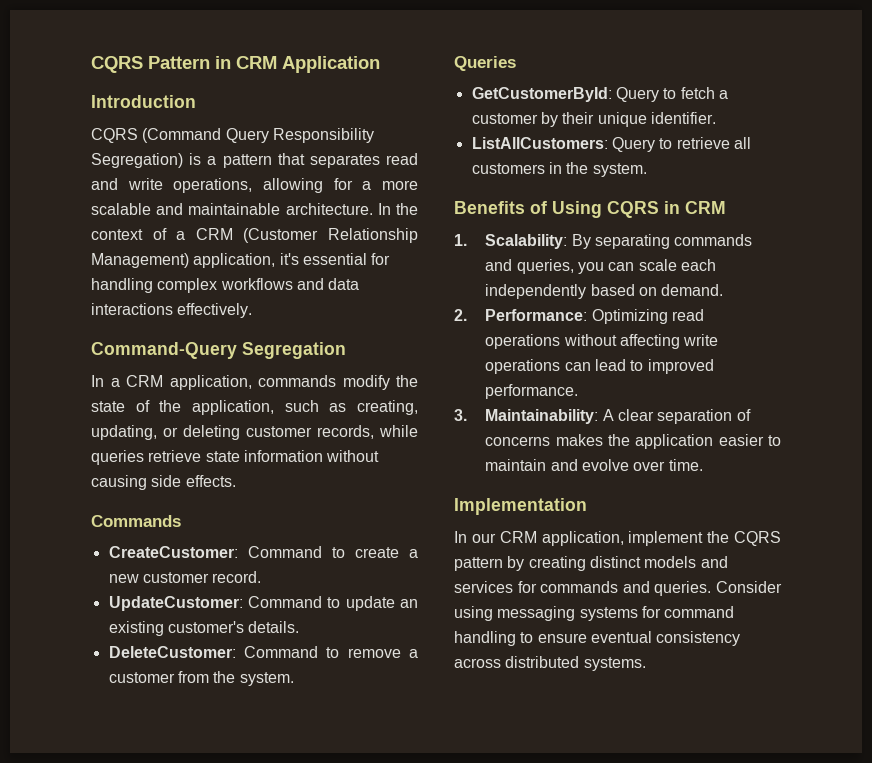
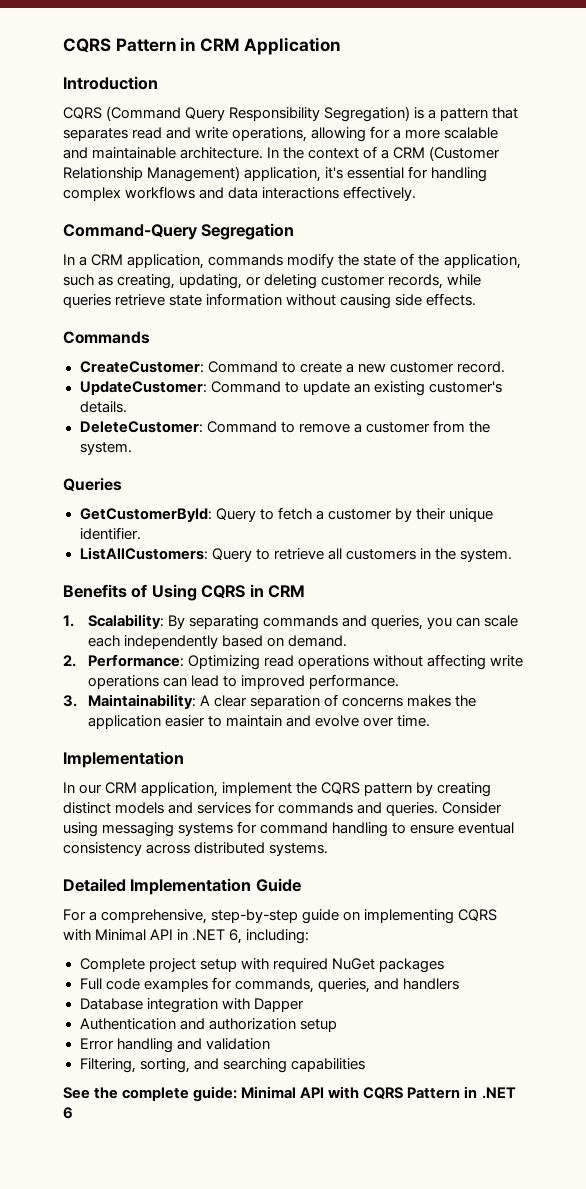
(646, 664) none -> [63,878,301,895] [63,909,498,924] [63,929,310,944] [79,958,444,973] [79,977,459,993] [79,998,304,1013] [79,1018,337,1032] [79,1038,270,1053] [79,1058,365,1073] [63,1086,516,1102] [63,1107,73,1119] // Detailed Implementation Guide // For a comprehensive, step-by-step guide on implementing CQRS with Minimal API in .NET 6, including: // Complete project setup with required NuGet packages // Full code examples for commands, queries, and handlers // Database integration with Dapper // Authentication and authorization setup // Error handling and validation // Filtering, sorting, and searching capabilities // See the complete guide: Minimal API with CQRS Pattern in .NET 6

